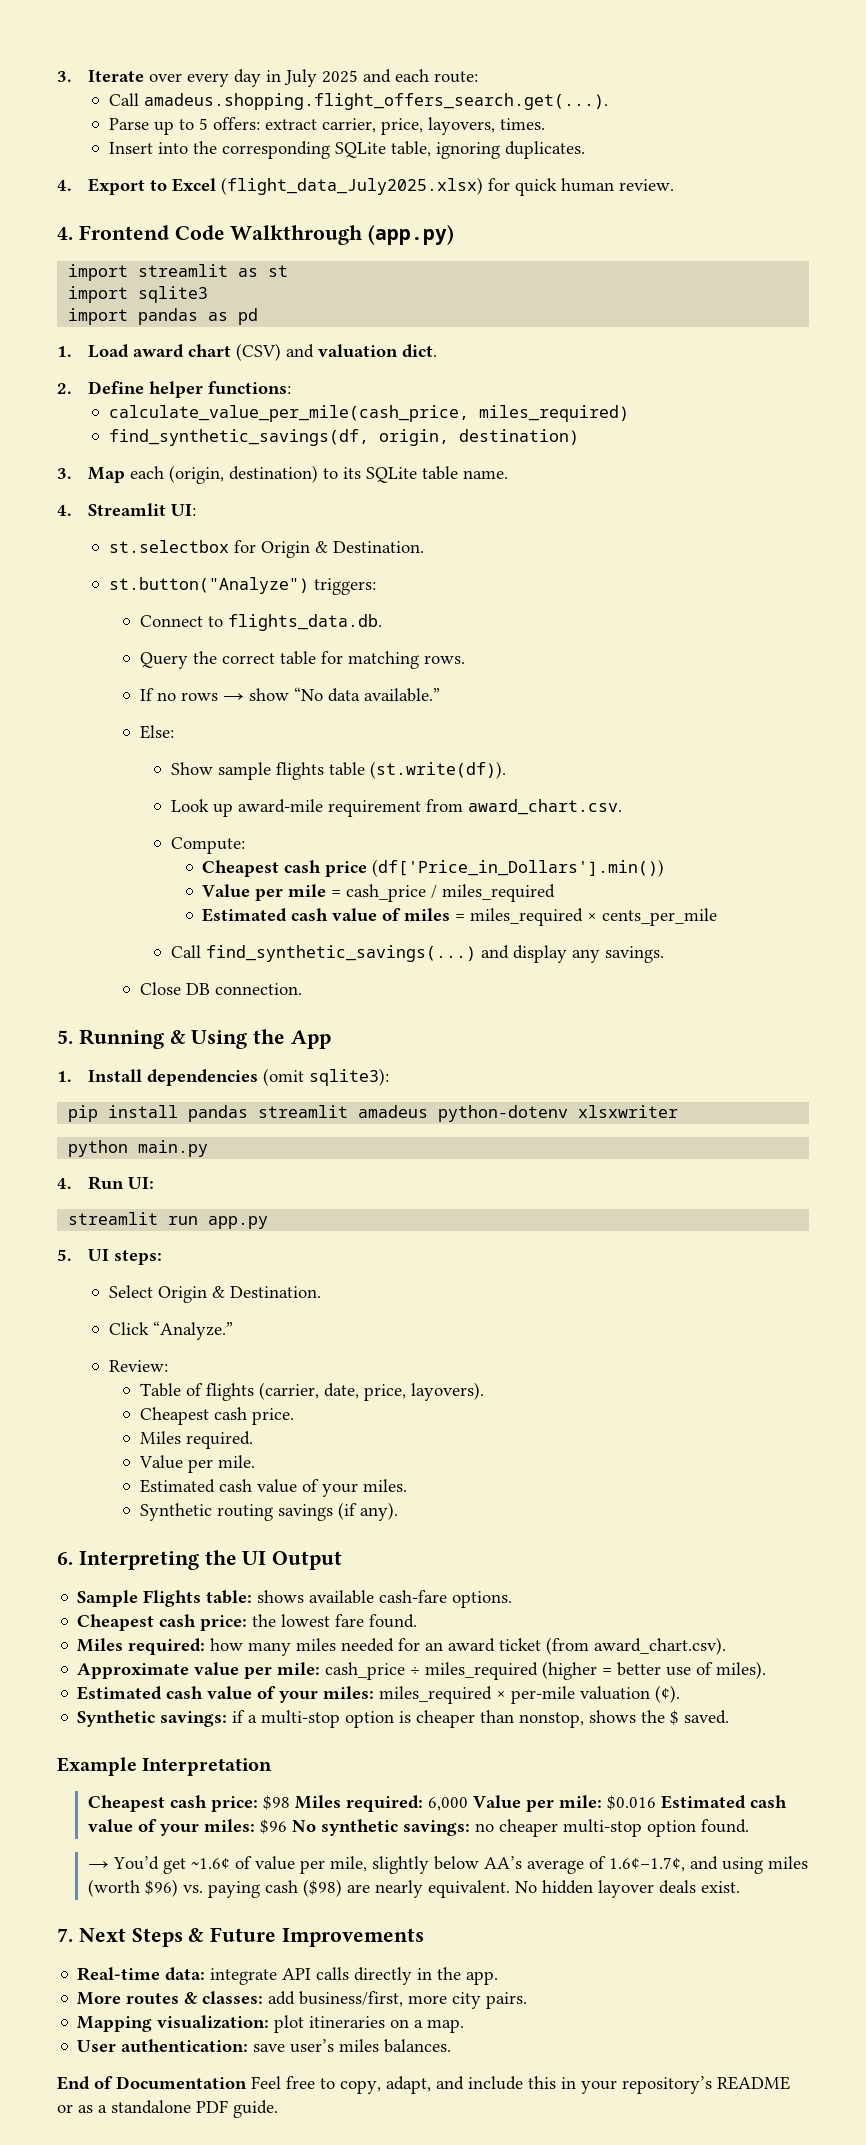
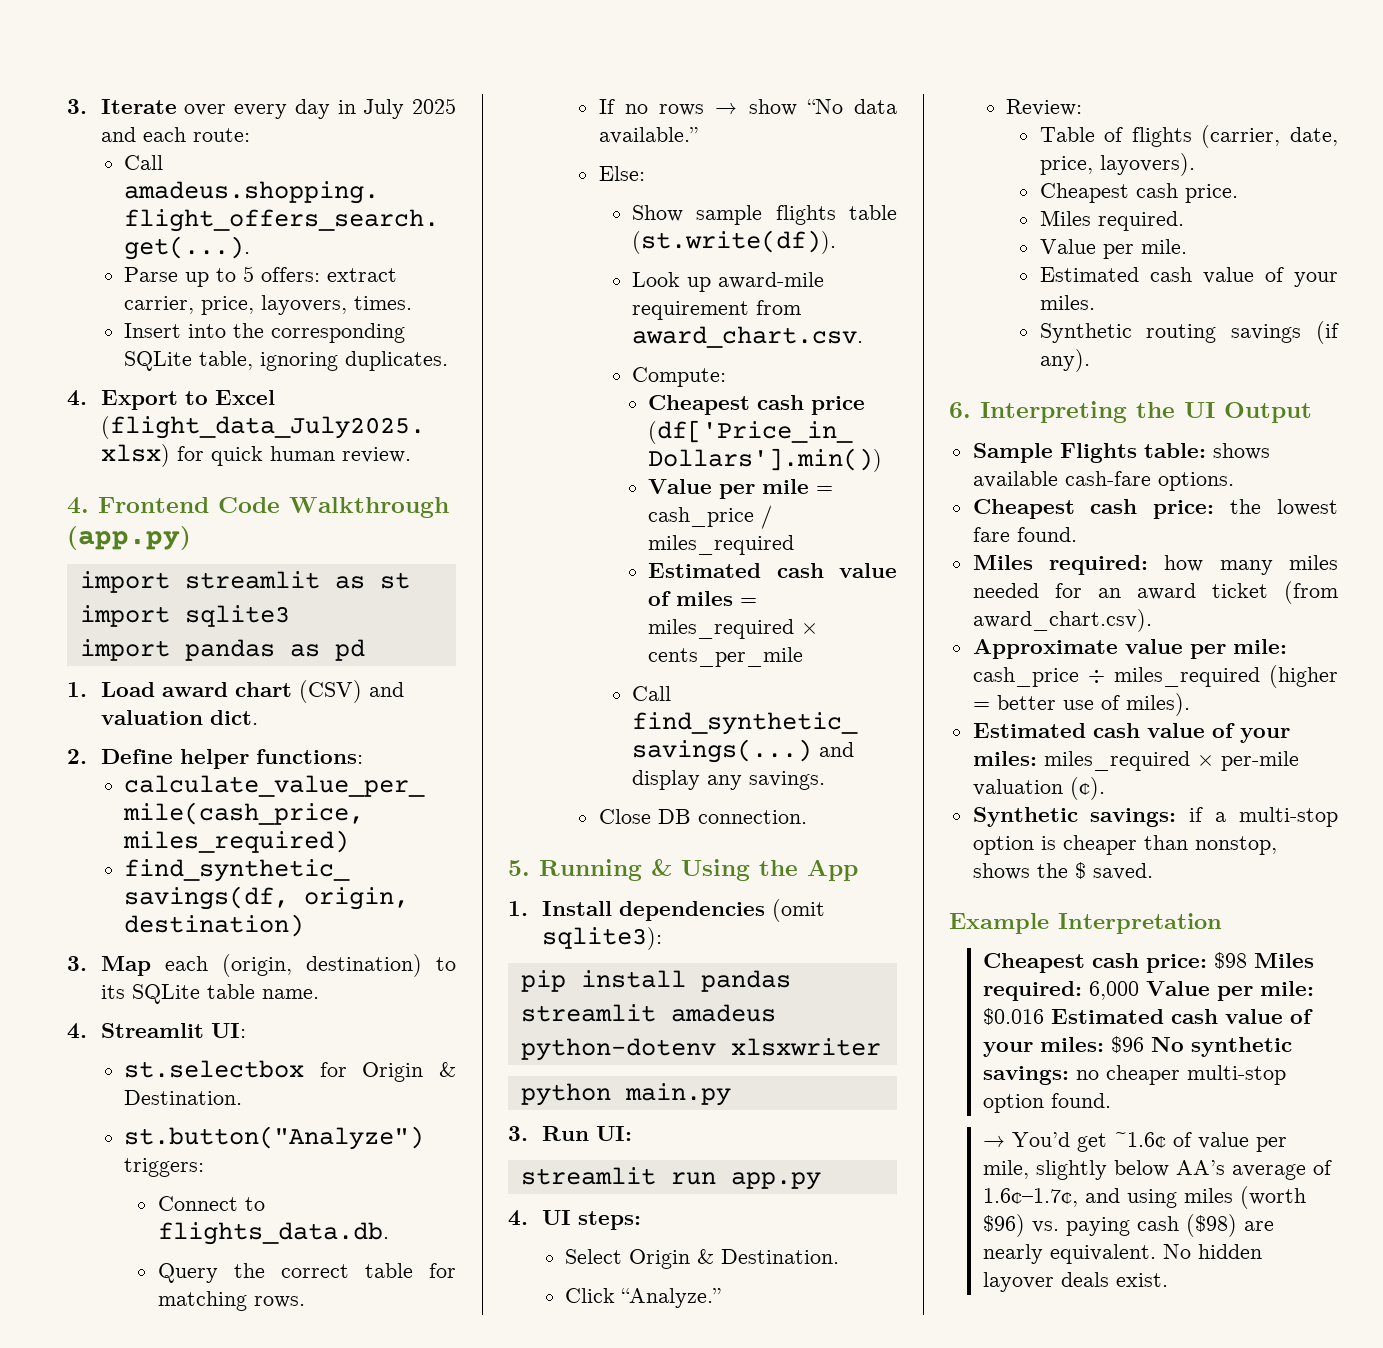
[57,1178,72,1189] 4. -> [508,1126,528,1141] 3.
[57,1249,72,1261] 5. -> [508,1210,528,1226] 4.
[57,1927,425,1947] [77,1967,499,1985] [77,1991,528,2009] [77,2015,465,2033] [77,2039,452,2053] [57,2076,790,2094] [57,2100,278,2118] // 7. Next Steps & Future Improvements // Real-time data: integrate API calls directly in the app. // More routes & classes: add business/first, more city pairs. // Mapping visualization: plot itineraries on a map. // User authentication: save user’s miles balances. // End of Documentation Feel free to copy, adapt, and include this in your repository’s README or as a standalone PDF guide. -> (1168, 1280) none

